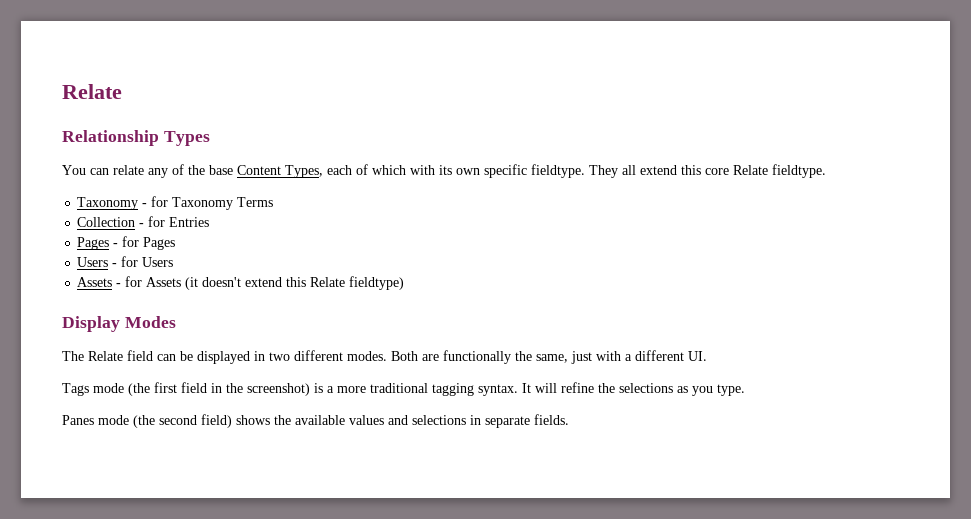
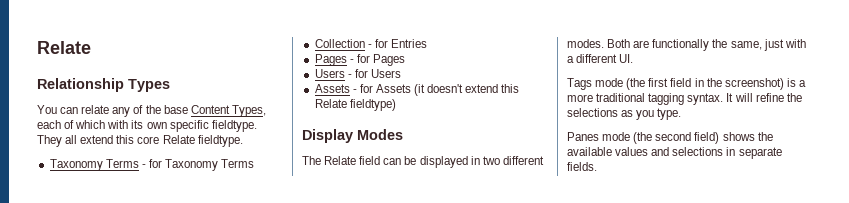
(139, 203) none -> [105,159,139,168] Terms

